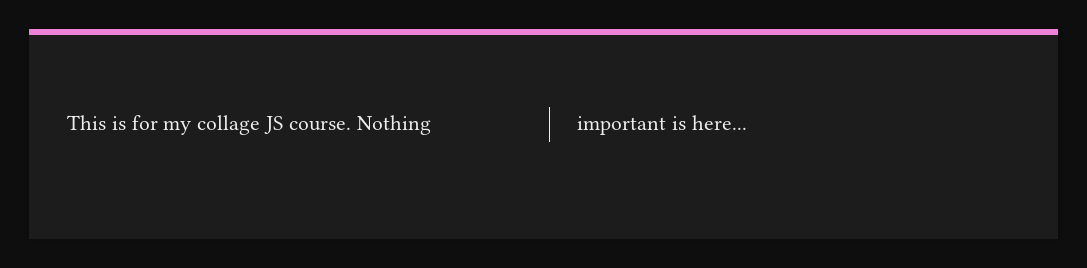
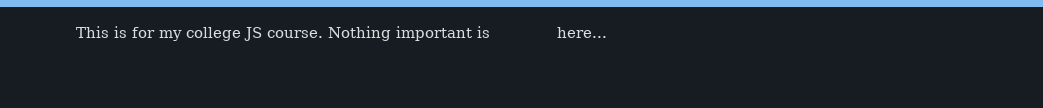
[197,115,261,135] collage -> [186,27,241,41] college

